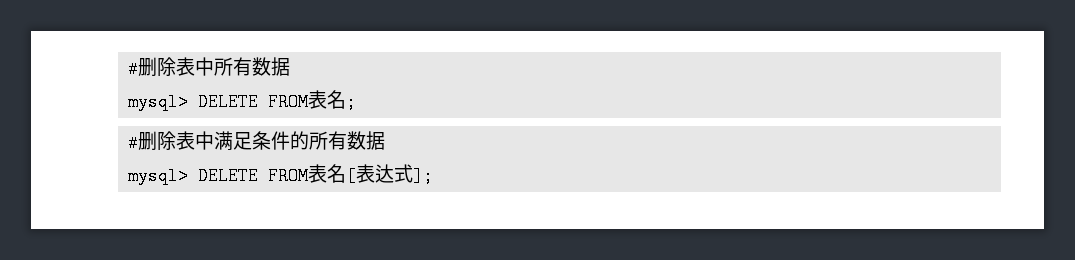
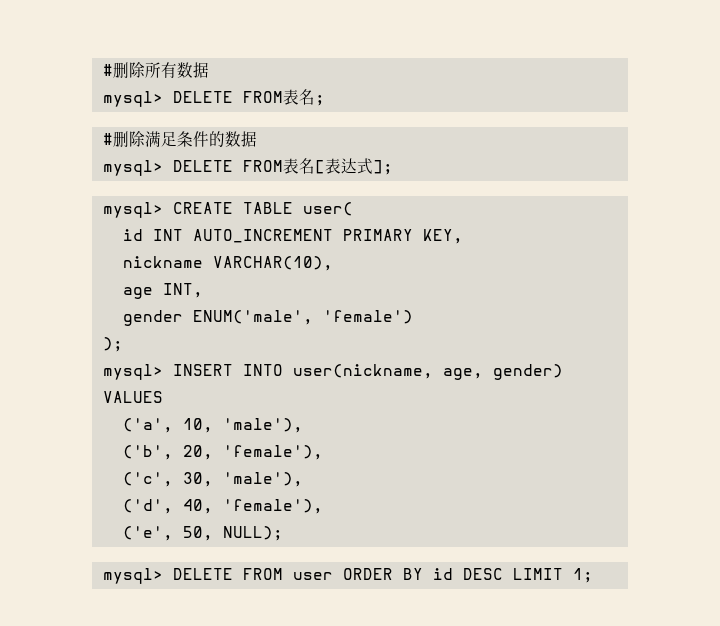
[127,57,214,78] #删除表中 -> [102,62,145,78] #删除
[175,131,214,150] 表中 -> (145, 139) none
[308,131,347,150] 所有 -> (225, 139) none
(433, 176) none -> [102,202,353,218] [122,229,463,244] [122,256,333,271] [122,283,203,299] [122,310,413,326] [102,337,123,352] [102,364,563,380] [102,391,163,403] [122,418,303,433] [122,445,323,460] [122,472,303,487] [122,499,323,514] [122,526,283,541] [102,568,593,584] // mysql> CREATE TABLE user( // id INT AUTO_INCREMENT PRIMARY KEY, // nickname VARCHAR(10), // age INT, // gender ENUM('male', 'female') // ); // mysql> INSERT INTO user(nickname, age, gender) VALUES // ('a', 10, 'male'), // ('b', 20, 'female'), // ('c', 30, 'male'), // ('d', 40, 'female'), // ('e', 50, NULL); // mysql> DELETE FROM user ORDER BY id DESC LIMIT 1;

